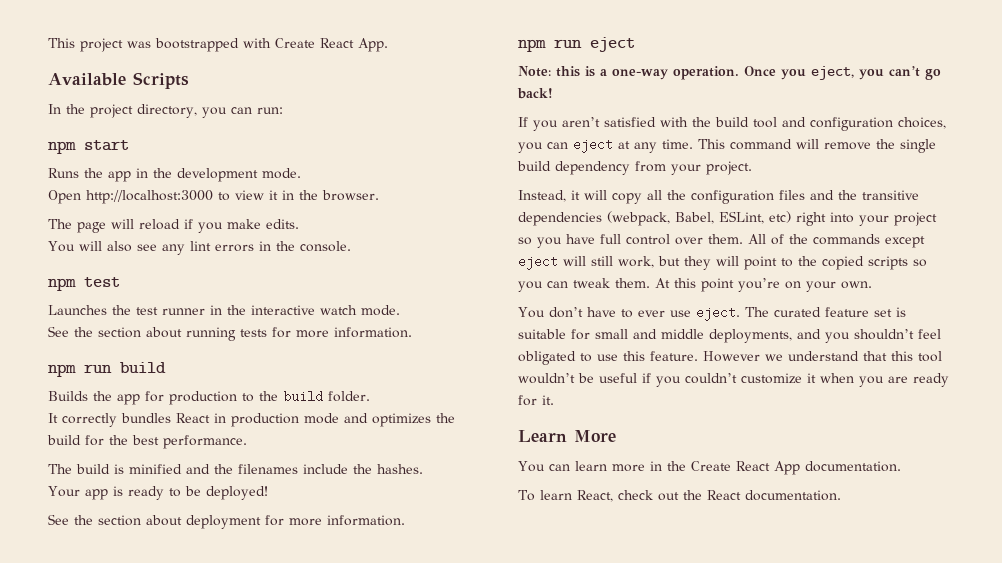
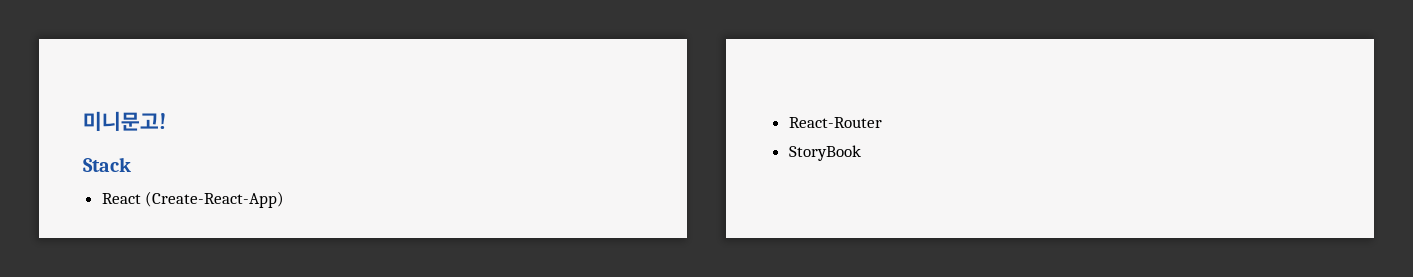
[48,38,388,52] [48,72,189,89] [48,104,283,118] [48,140,129,154] [48,168,301,182] [48,190,379,204] [48,219,299,233] [48,241,351,255] [48,277,120,291] [48,305,400,316] [48,326,412,341] [48,362,166,377] [48,390,370,405] [48,413,455,427] [47,435,247,449] [48,464,423,474] [48,486,268,500] [48,514,405,529] [518,37,635,52] [518,66,941,80] [517,88,553,99] [518,117,946,131] [518,138,936,153] [517,161,752,175] [518,190,919,204] [518,211,937,226] [518,234,925,248] [518,255,927,270] [518,278,872,292] [518,306,906,321] [518,329,941,343] [518,351,942,365] [518,373,949,387] [518,395,554,406] [518,430,616,442] [518,461,901,475] [518,490,841,502] This project was bootstrapped with Create React App. // Available Scripts // In the project directory, you can run: // npm start // Runs the app in the development mode. // Open http://localhost:3000 to view it in the browser. // The page will reload if you make edits. // You will also see any lint errors in the console. // npm test // Launches the test runner in the interactive watch mode. // See the section about running tests for more information. // npm run build // Builds the app for production to the build folder. // It correctly bundles React in production mode and optimizes the build for the best performance. // The build is minified and the filenames include the hashes. // Your app is ready to be deployed! // See the section about deployment for more information. // npm run eject // Note: this is a one-way operation. Once you eject, you can’t go back! // If you aren’t satisfied with the build tool and configuration choices, you can eject at any time. This command will remove the single build dependency from your project. // Instead, it will copy all the configuration files and the transitive dependencies (webpack, Babel, ESLint, etc) right into your project so you have full control over them. All of the commands except eject will still work, but they will point to the copied scripts so you can tweak them. At this point you’re on your own. // You don’t have to ever use eject. The curated feature set is suitable for small and middle deployments, and you shouldn’t feel obligated to use this feature. However we understand that this tool wouldn’t be useful if you couldn’t customize it when you are ready for it. // Learn More // You can learn more in the Create React App documentation. // To learn React, check out the React documentation. -> [83,111,166,131] [83,157,131,172] [101,191,285,208] [788,117,882,128] [788,145,861,161] 미니문고! // Stack // React (Create-React-App) // React-Router // StoryBook

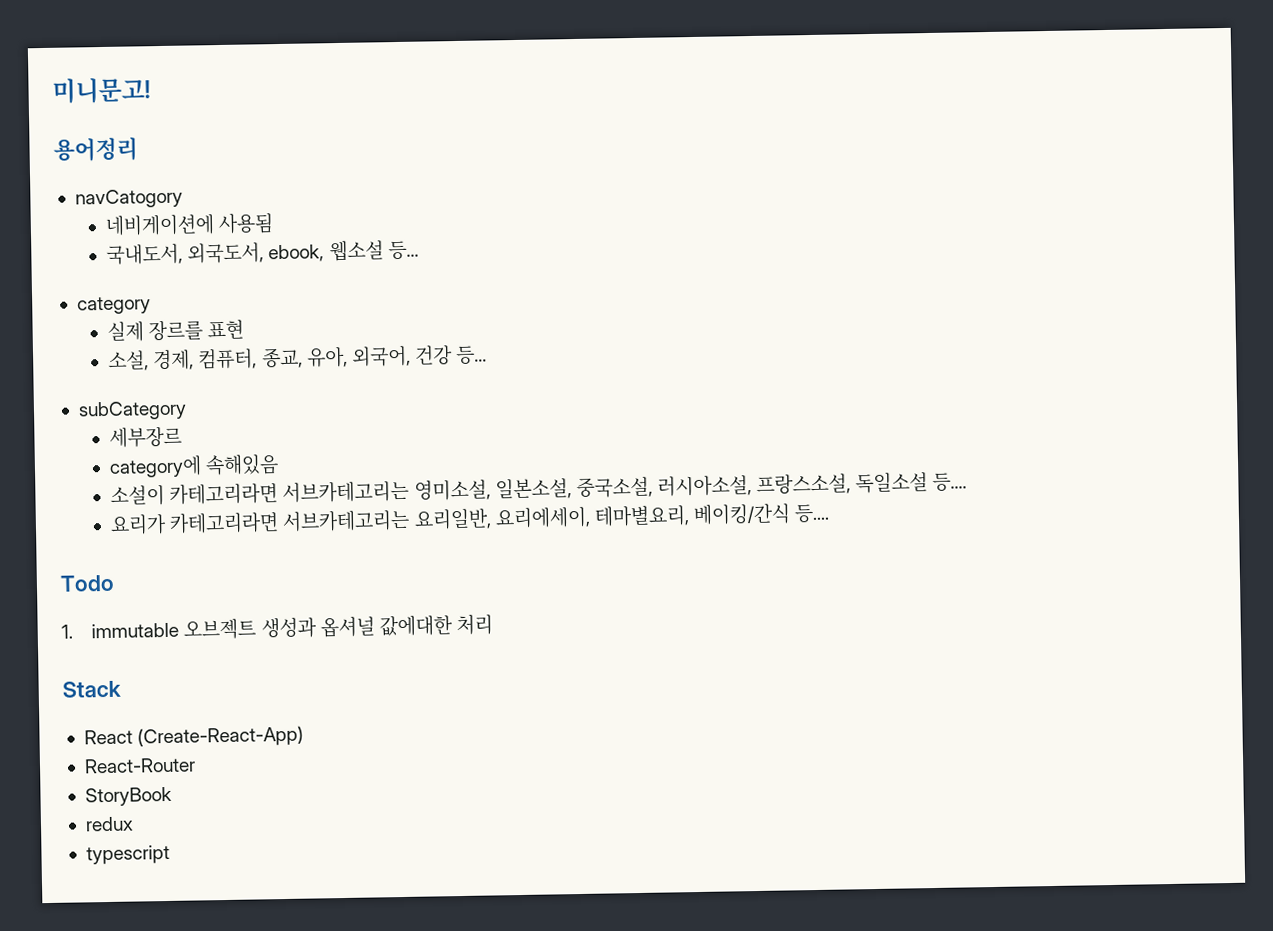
(166, 121) none -> [53,137,138,162] [74,188,183,209] [105,213,275,236] [106,240,419,265] [76,296,151,315] [107,319,245,342] [107,345,488,371] [77,400,187,421] [109,426,183,448] [109,454,280,478] [110,472,968,506] [110,503,830,535] [60,574,115,592] [61,613,493,640] // 용어정리 // navCatogory // 네비게이션에 사용됨 // 국내도서, 외국도서, ebook, 웹소설 등... // category // 실제 장르를 표현 // 소설, 경제, 컴퓨터, 종교, 유아, 외국어, 건강 등... // subCategory // 세부장르 // category에 속해있음 // 소설이 카테고리라면 서브카테고리는 영미소설, 일본소설, 중국소설, 러시아소설, 프랑스소설, 독일소설 등.... // 요리가 카테고리라면 서브카테고리는 요리일반, 요리에세이, 테마별요리, 베이킹/간식 등.... // Todo // 1. immutable 오브젝트 생성과 옵셔널 값에대한 처리
(861, 153) none -> [84,816,134,832] [85,844,170,865] // redux // typescript

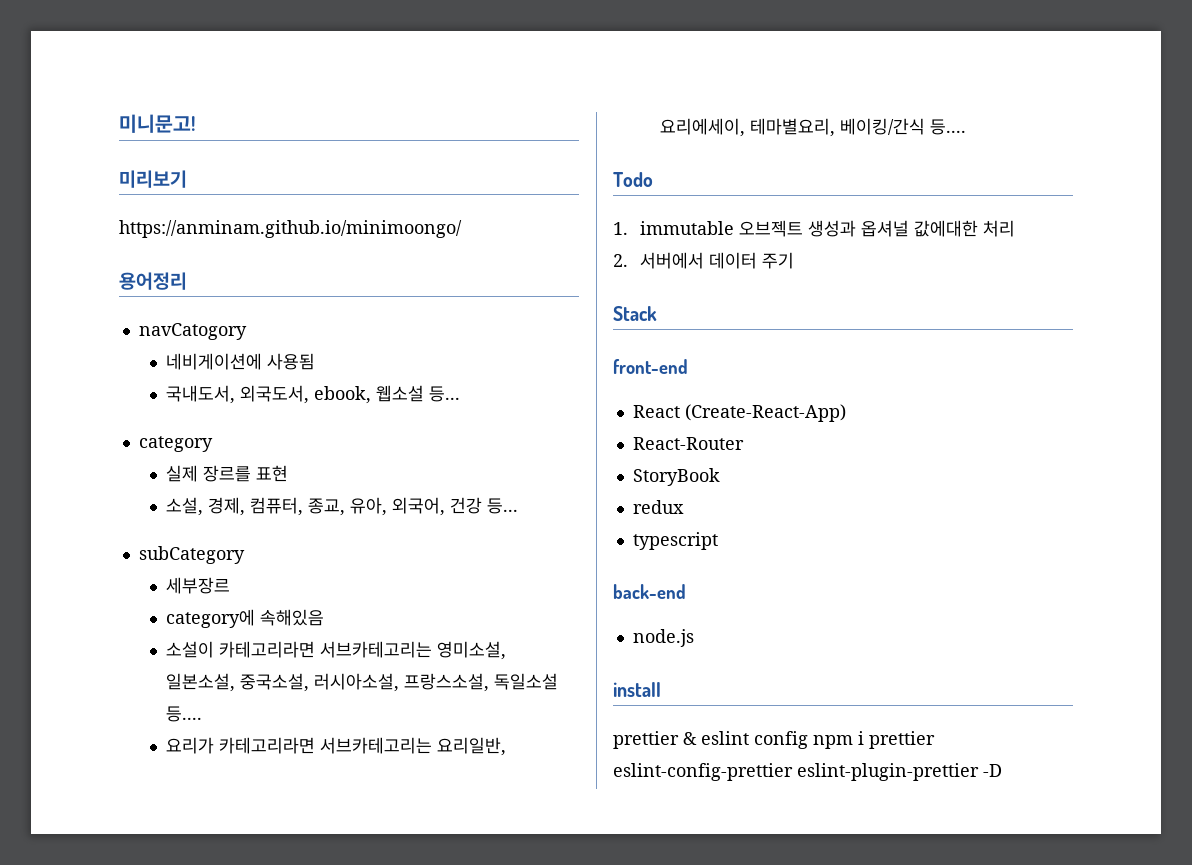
(151, 90) none -> [119,170,187,188] [119,220,462,238] // 미리보기 // https://anminam.github.io/minimoongo/
(493, 624) none -> [613,252,795,269] // 2. 서버에서 데이터 주기
(121, 689) none -> [613,359,688,374] // front-end
(170, 854) none -> [613,584,686,599] [632,629,694,647] [613,682,661,697] [613,731,935,749] [613,763,1002,781] // back-end // node.js // install // prettier & eslint config npm i prettier eslint-config-prettier eslint-plugin-prettier -D

